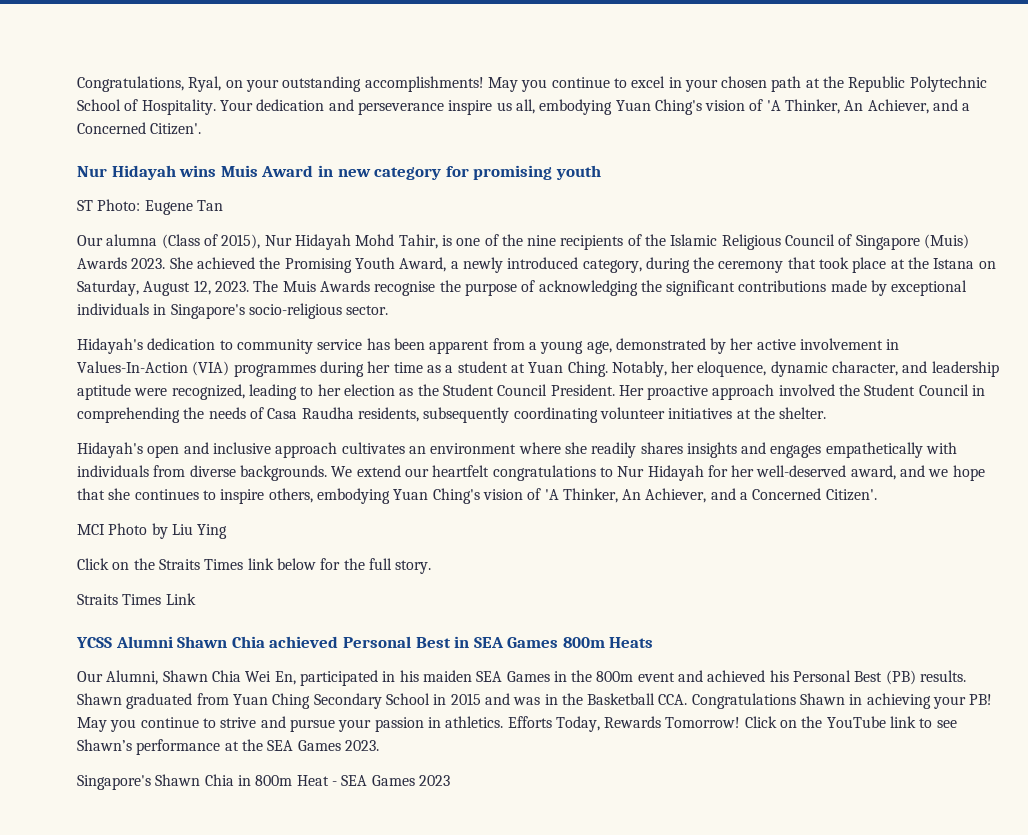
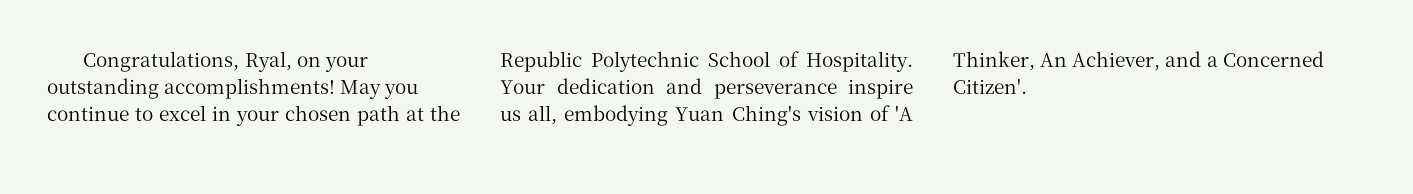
[77,165,601,180] [77,199,223,215] [77,234,970,250] [77,257,996,273] [77,280,968,296] [77,303,389,319] [77,338,900,354] [77,361,999,377] [77,384,986,400] [77,407,827,423] [77,442,958,458] [77,465,985,481] [77,488,877,504] [77,523,228,539] [77,558,432,574] [77,593,196,605] [76,636,654,648] [77,670,967,686] [77,693,993,709] [77,716,957,732] [77,739,379,755] [77,774,450,790] // Nur Hidayah wins Muis Award in new category for promising youth // ST Photo: Eugene Tan // Our alumna (Class of 2015), Nur Hidayah Mohd Tahir, is one of the nine recipients of the Islamic Religious Council of Singapore (Muis) Awards 2023. She achieved the Promising Youth Award, a newly introduced category, during the ceremony that took place at the Istana on Saturday, August 12, 2023. The Muis Awards recognise the purpose of acknowledging the significant contributions made by exceptional individuals in Singapore's socio-religious sector. // Hidayah's dedication to community service has been apparent from a young age, demonstrated by her active involvement in Values-In-Action (VIA) programmes during her time as a student at Yuan Ching. Notably, her eloquence, dynamic character, and leadership aptitude were recognized, leading to her election as the Student Council President. Her proactive approach involved the Student Council in comprehending the needs of Casa Raudha residents, subsequently coordinating volunteer initiatives at the shelter. // Hidayah's open and inclusive approach cultivates an environment where she readily shares insights and engages empathetically with individuals from diverse backgrounds. We extend our heartfelt congratulations to Nur Hidayah for her well-deserved award, and we hope that she continues to inspire others, embodying Yuan Ching's vision of 'A Thinker, An Achiever, and a Concerned Citizen'. // MCI Photo by Liu Ying // Click on the Straits Times link below for the full story. // Straits Times Link // YCSS Alumni Shawn Chia achieved Personal Best in SEA Games 800m Heats // Our Alumni, Shawn Chia Wei En, participated in his maiden SEA Games in the 800m event and achieved his Personal Best (PB) results. Shawn graduated from Yuan Ching Secondary School in 2015 and was in the Basketball CCA. Congratulations Shawn in achieving your PB! May you continue to strive and pursue your passion in athletics. Efforts Today, Rewards Tomorrow! Click on the YouTube link to see Shawn’s performance at the SEA Games 2023. // Singapore's Shawn Chia in 800m Heat - SEA Games 2023 -> (1027, 86) none

